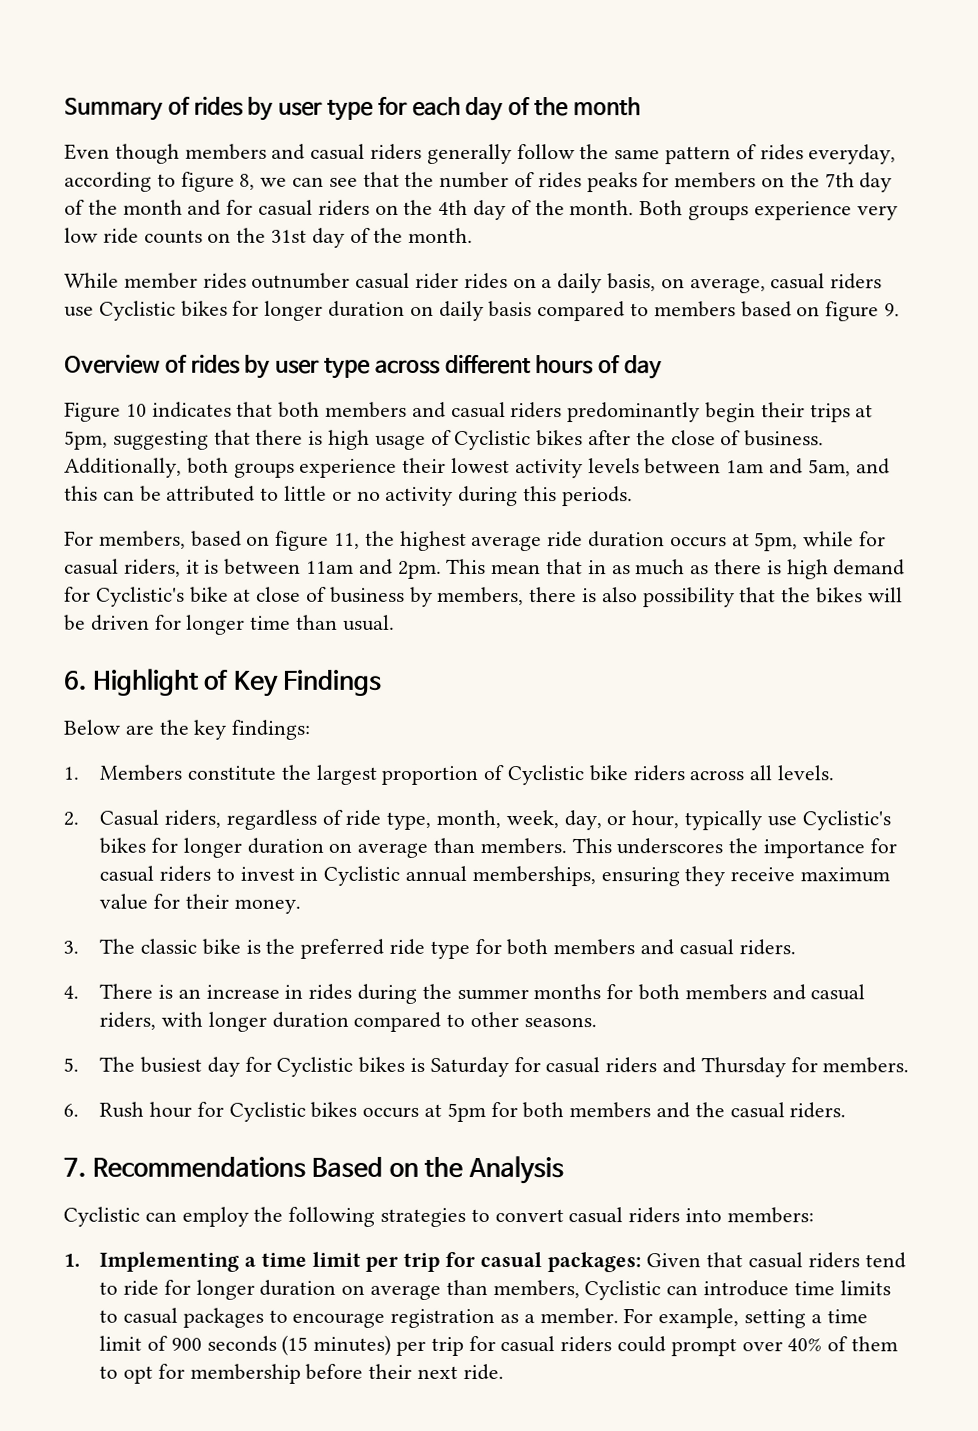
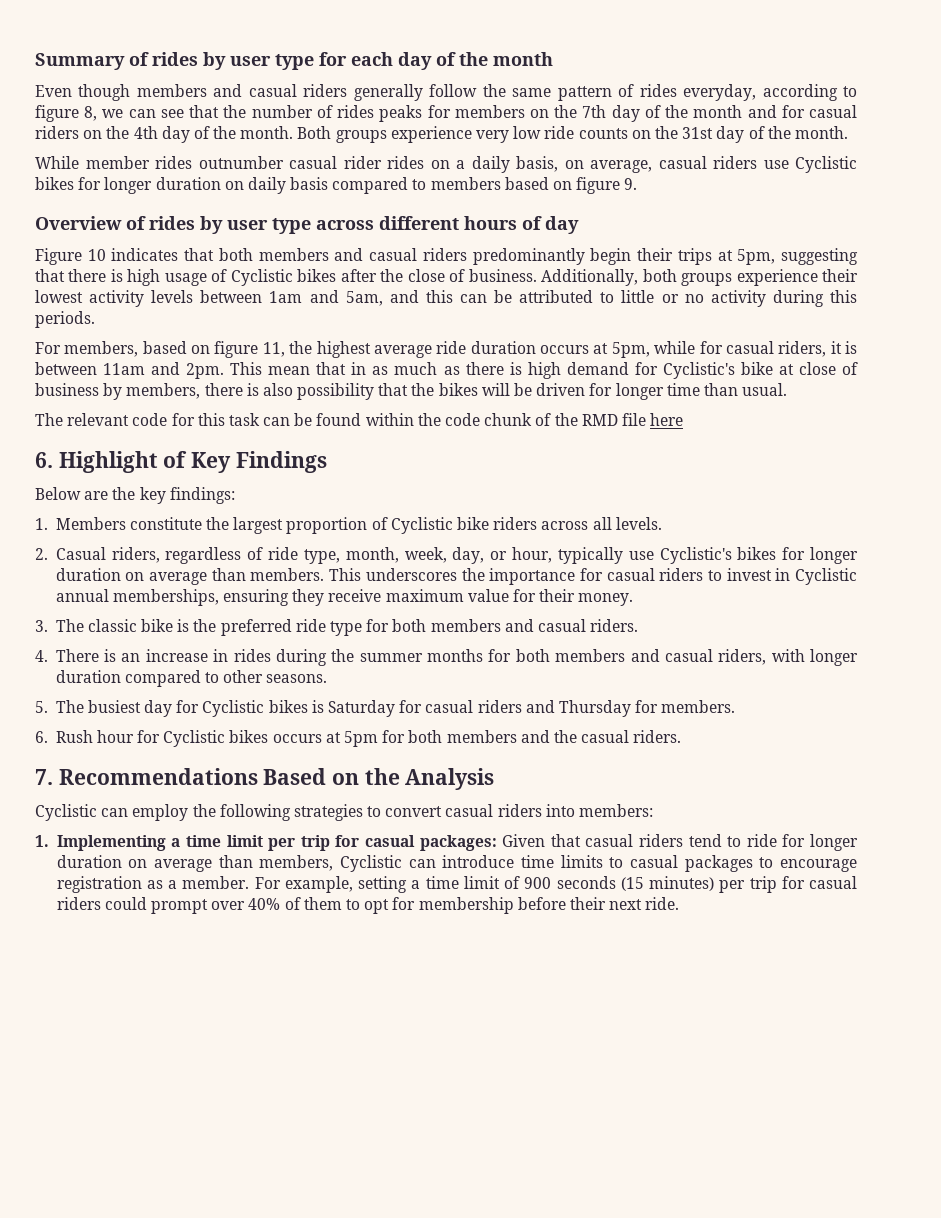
(395, 622) none -> [35,413,684,426] // The relevant code for this task can be found within the code chunk of the RMD file here

